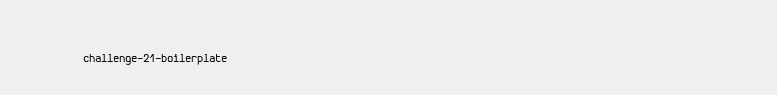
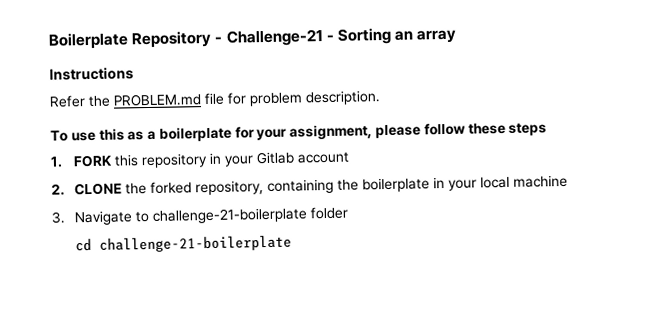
(83, 59) none -> [48,27,457,50] [49,67,134,81] [49,90,381,108] [50,122,548,142] [50,151,349,169] [51,174,568,196] [51,206,348,226] [74,237,92,252] Boilerplate Repository - Challenge-21 - Sorting an array // Instructions // Refer the PROBLEM.md file for problem description. // To use this as a boilerplate for your assignment, please follow these steps // 1. FORK this repository in your Gitlab account // 2. CLONE the forked repository, containing the boilerplate in your local machine // 3. Navigate to challenge-21-boilerplate folder // cd

